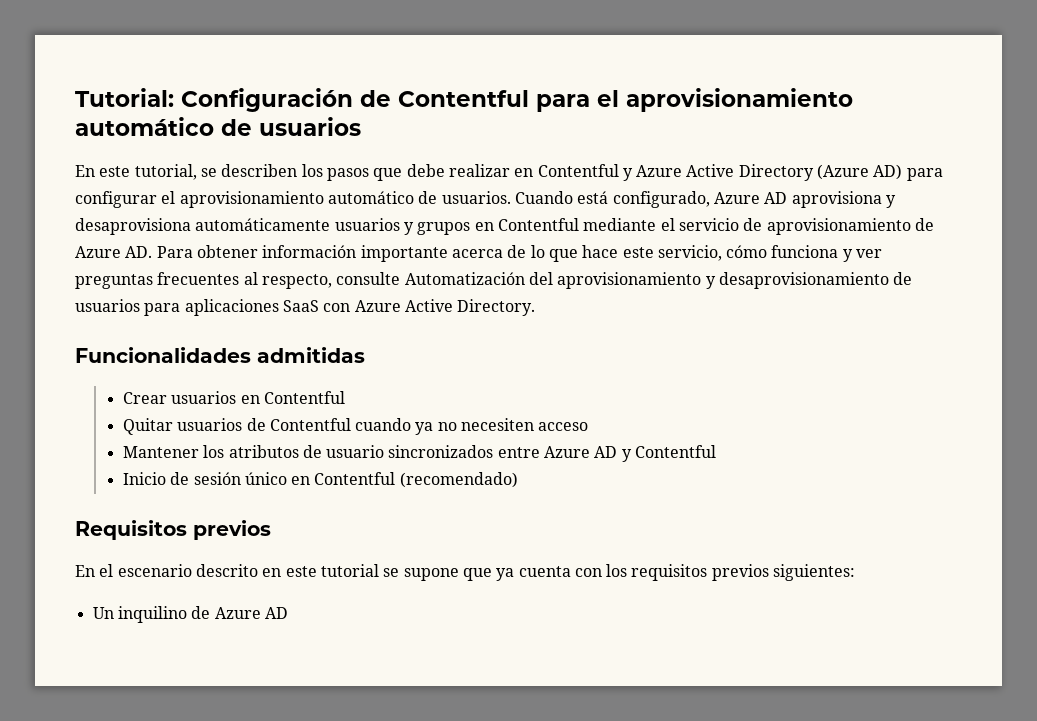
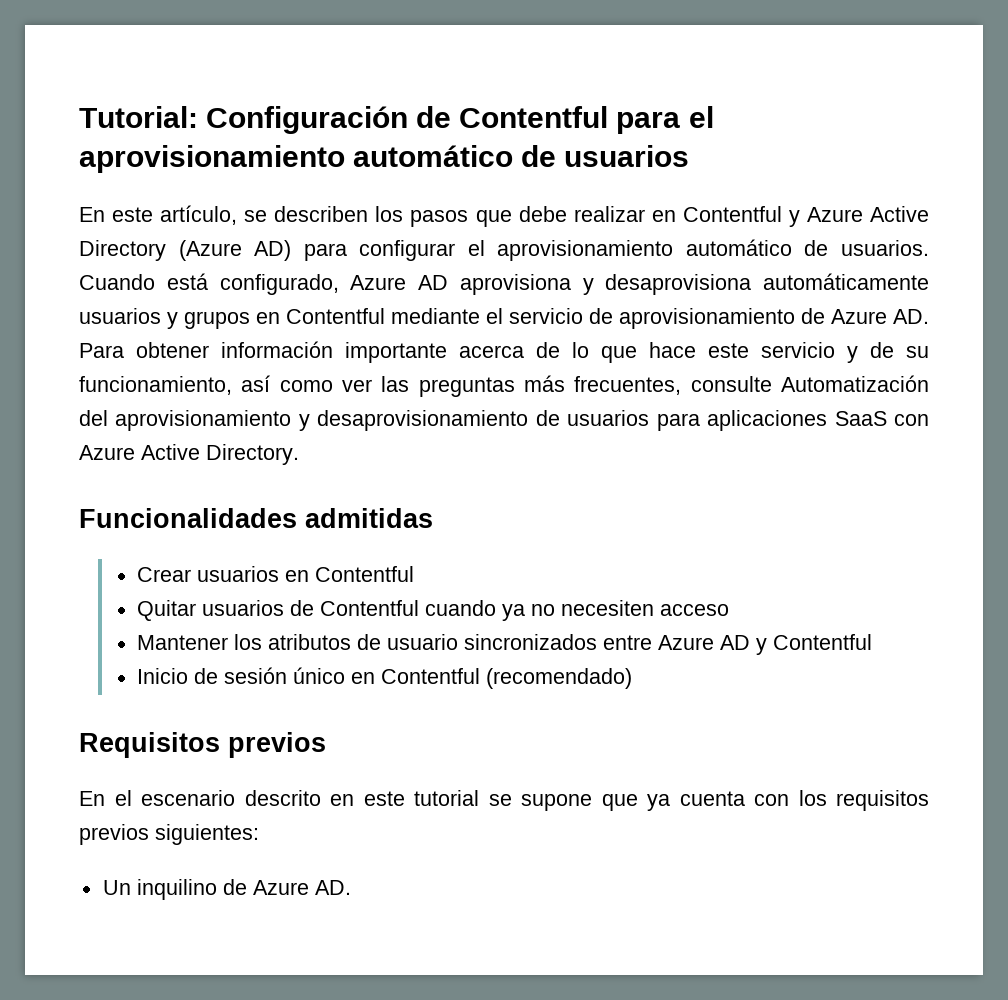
[134,164,197,180] tutorial, -> [160,205,238,225] artículo,
[657,245,883,262] [75,272,332,289] servicio, cómo funciona y ver preguntas frecuentes al respecto, -> [761,342,929,363] [79,375,682,397] servicio y de su funcionamiento, así como ver las preguntas más frecuentes,
[264,607,288,619] AD -> [314,880,351,895] AD.

